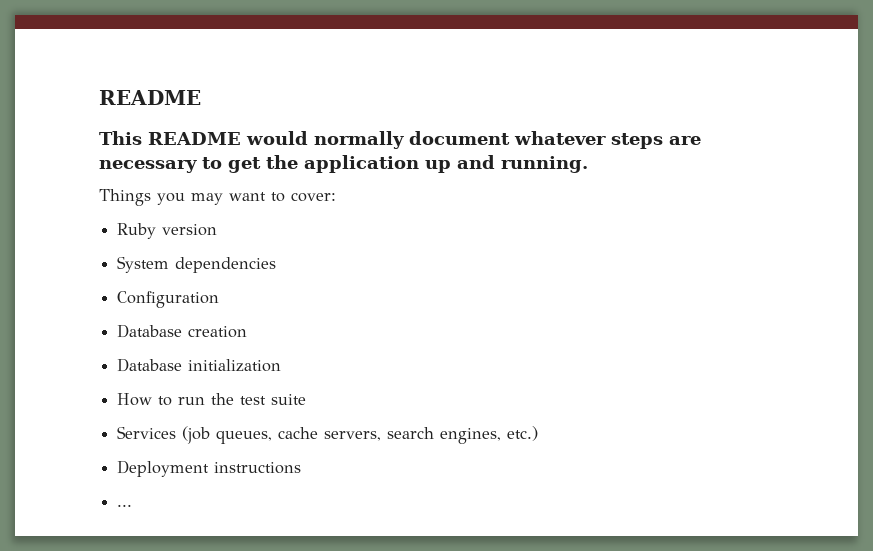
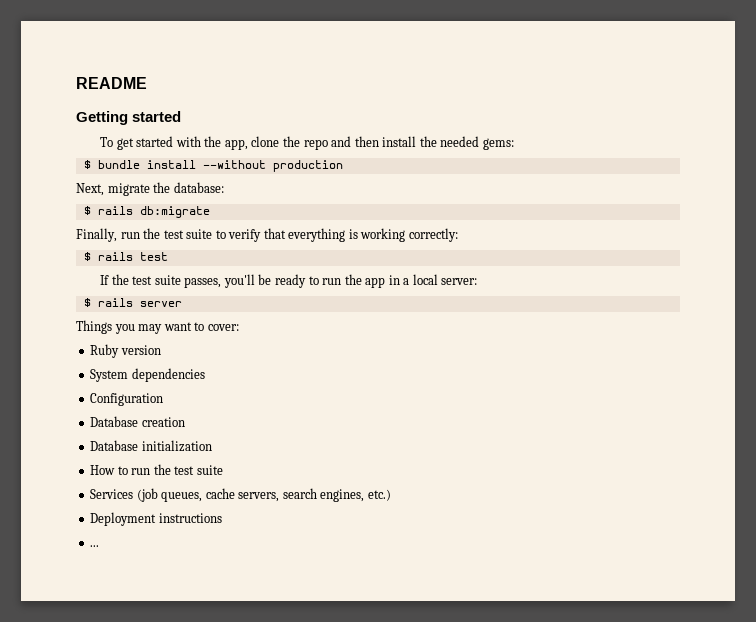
[99,131,701,149] [99,155,588,173] This README would normally document whatever steps are necessary to get the application up and running. -> [76,111,182,125] [100,136,514,150] [83,160,343,172] [76,182,224,196] [83,206,210,218] [76,228,458,242] [83,252,168,261] [100,274,478,288] [83,298,182,307] Getting started // To get started with the app, clone the repo and then install the needed gems: // $ bundle install --without production // Next, migrate the database: // $ rails db:migrate // Finally, run the test suite to verify that everything is working correctly: // $ rails test // If the test suite passes, you'll be ready to run the app in a local server: // $ rails server

